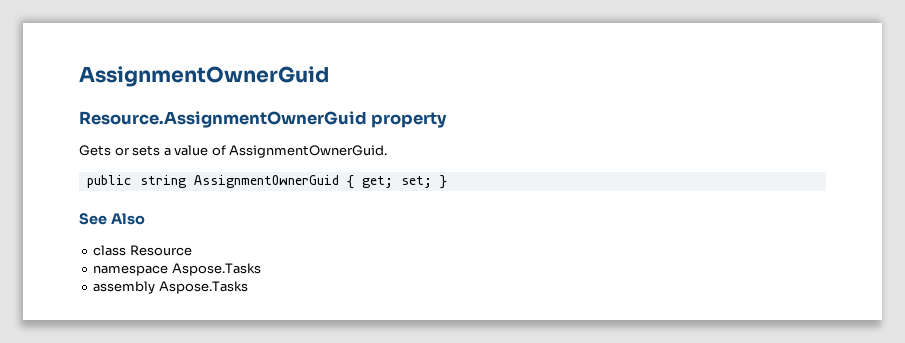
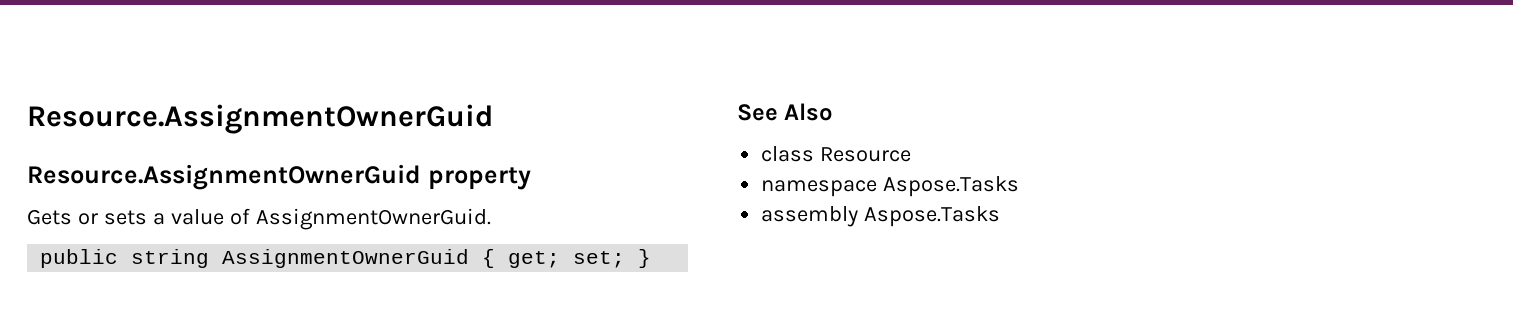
[79,66,329,87] AssignmentOwnerGuid -> [27,104,493,134] Resource.AssignmentOwnerGuid

